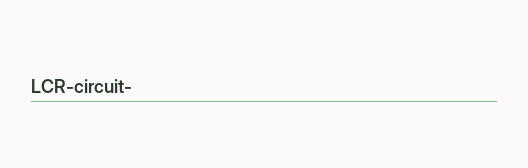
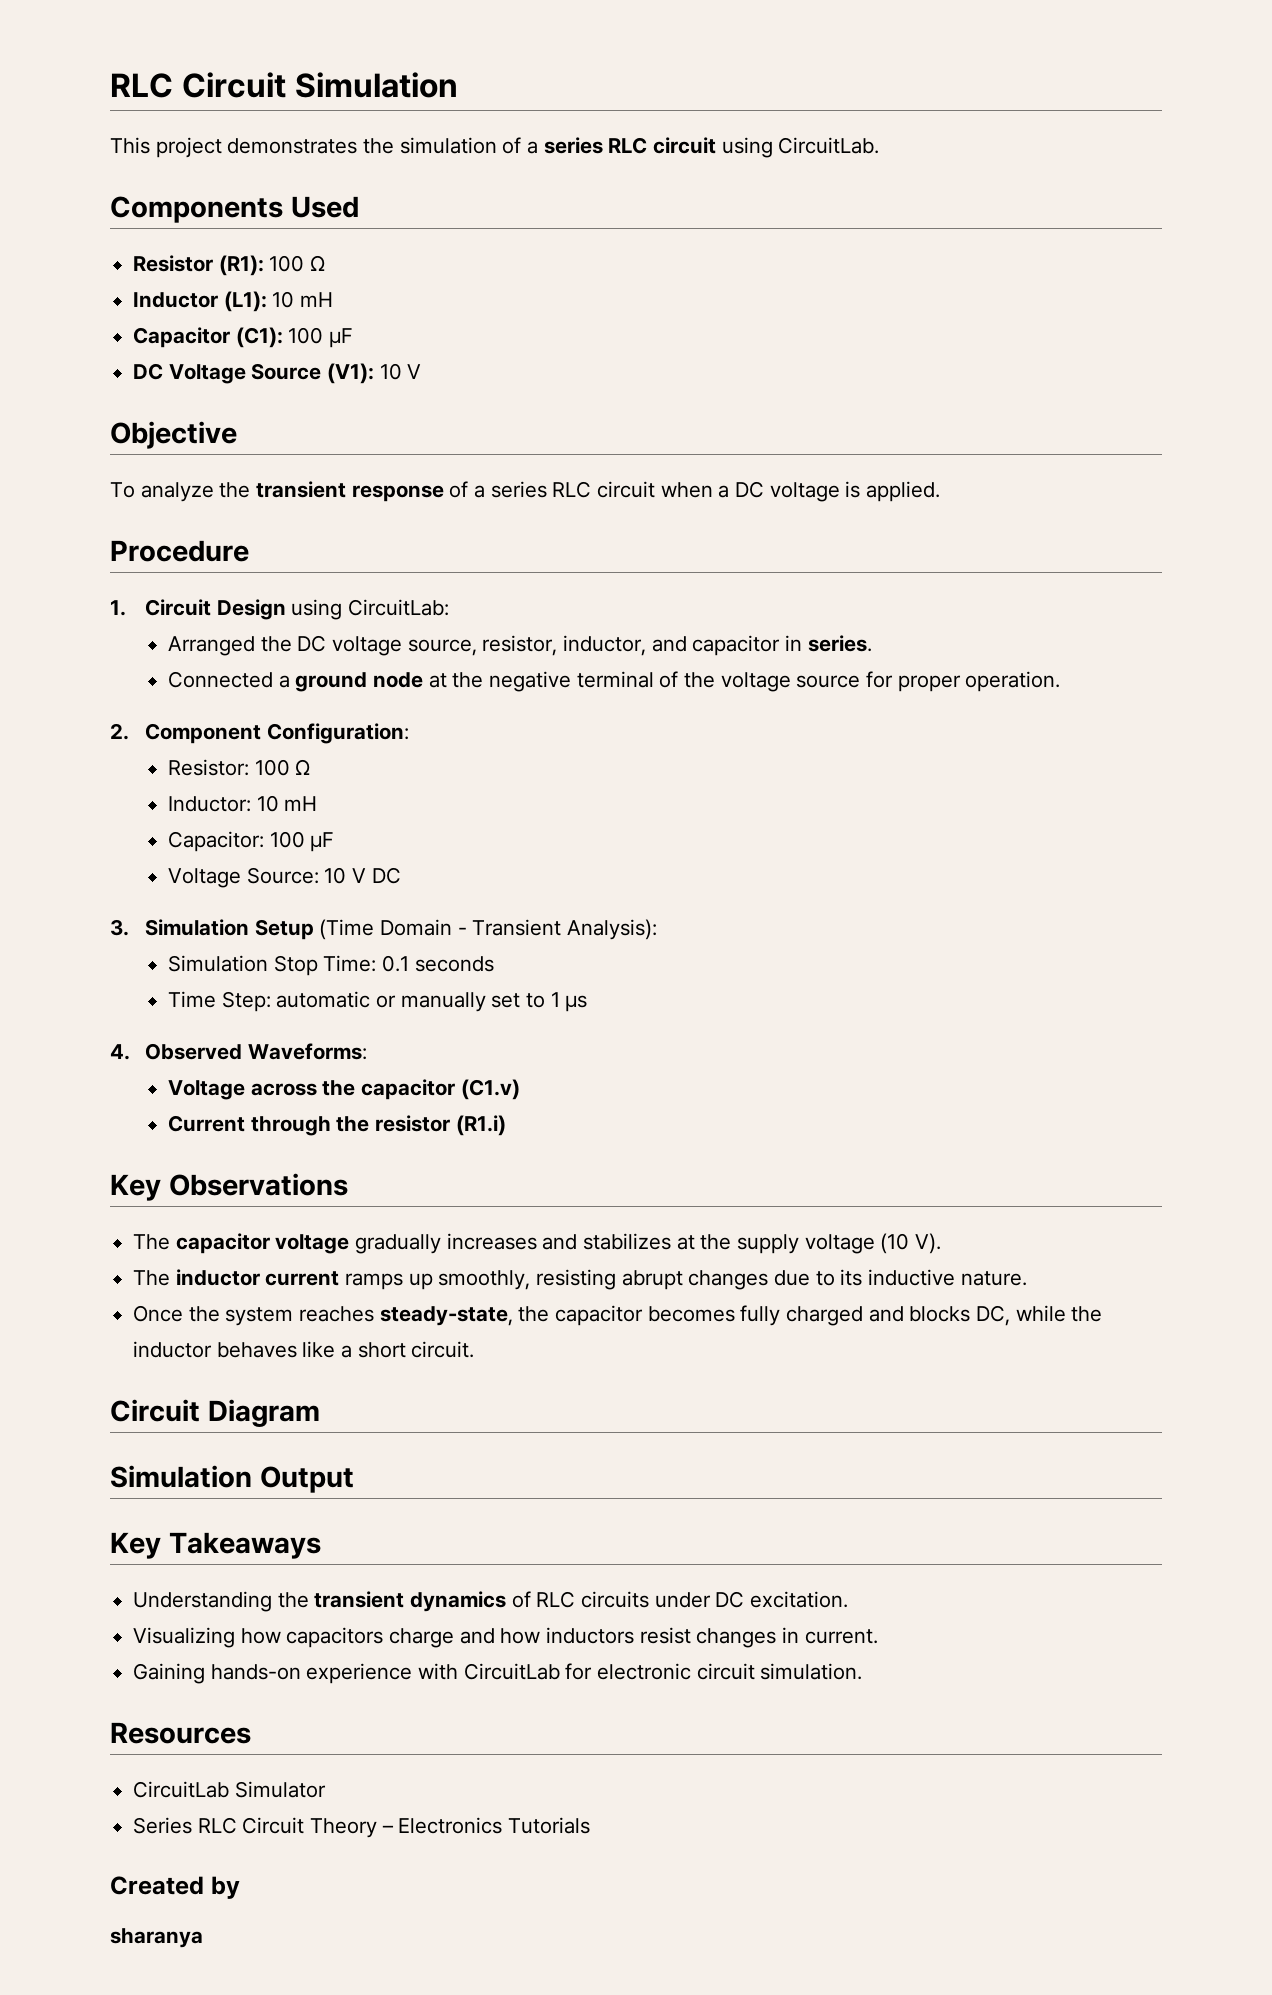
[31,79,132,93] LCR-circuit- -> [110,72,458,98] [110,137,880,158] [110,196,359,223] [133,255,326,276] [133,291,334,312] [133,327,354,348] [133,363,422,384] [110,421,237,449] [110,481,941,502] [110,540,249,562] [110,599,450,620] [168,635,872,656] [168,671,1061,692] [110,723,409,744] [168,759,311,776] [168,795,318,812] [168,831,335,852] [168,867,401,888] [110,919,658,940] [168,955,494,976] [168,991,588,1012] [110,1043,367,1060] [168,1079,520,1100] [168,1115,506,1136] [110,1173,348,1201] [133,1233,942,1254] [133,1269,1027,1290] [133,1305,1103,1326] [133,1341,475,1358] [110,1399,320,1427] [110,1465,354,1493] [110,1532,321,1559] [133,1591,849,1612] [133,1627,878,1648] [133,1663,863,1684] [110,1722,251,1744] [133,1781,326,1798] [133,1817,591,1838] [110,1876,240,1899] [110,1928,203,1948] RLC Circuit Simulation // This project demonstrates the simulation of a series RLC circuit using CircuitLab. // Components Used // Resistor (R1): 100 Ω // Inductor (L1): 10 mH // Capacitor (C1): 100 μF // DC Voltage Source (V1): 10 V // Objective // To analyze the transient response of a series RLC circuit when a DC voltage is applied. // Procedure // 1. Circuit Design using CircuitLab: // Arranged the DC voltage source, resistor, inductor, and capacitor in series. // Connected a ground node at the negative terminal of the voltage source for proper operation. // 2. Component Configuration: // Resistor: 100 Ω // Inductor: 10 mH // Capacitor: 100 μF // Voltage Source: 10 V DC // 3. Simulation Setup (Time Domain - Transient Analysis): // Simulation Stop Time: 0.1 seconds // Time Step: automatic or manually set to 1 μs // 4. Observed Waveforms: // Voltage across the capacitor (C1.v) // Current through the resistor (R1.i) // Key Observations // The capacitor voltage gradually increases and stabilizes at the supply voltage (10 V). // The inductor current ramps up smoothly, resisting abrupt changes due to its inductive nature. // Once the system reaches steady-state, the capacitor becomes fully charged and blocks DC, while the inductor behaves like a short circuit. // Circuit Diagram // Simulation Output // Key Takeaways // Understanding the transient dynamics of RLC circuits under DC excitation. // Visualizing how capacitors charge and how inductors resist changes in current. // Gaining hands-on experience with CircuitLab for electronic circuit simulation. // Resources // CircuitLab Simulator // Series RLC Circuit Theory – Electronics Tutorials // Created by // sharanya

